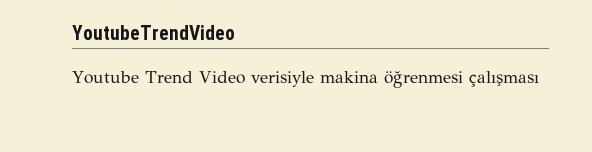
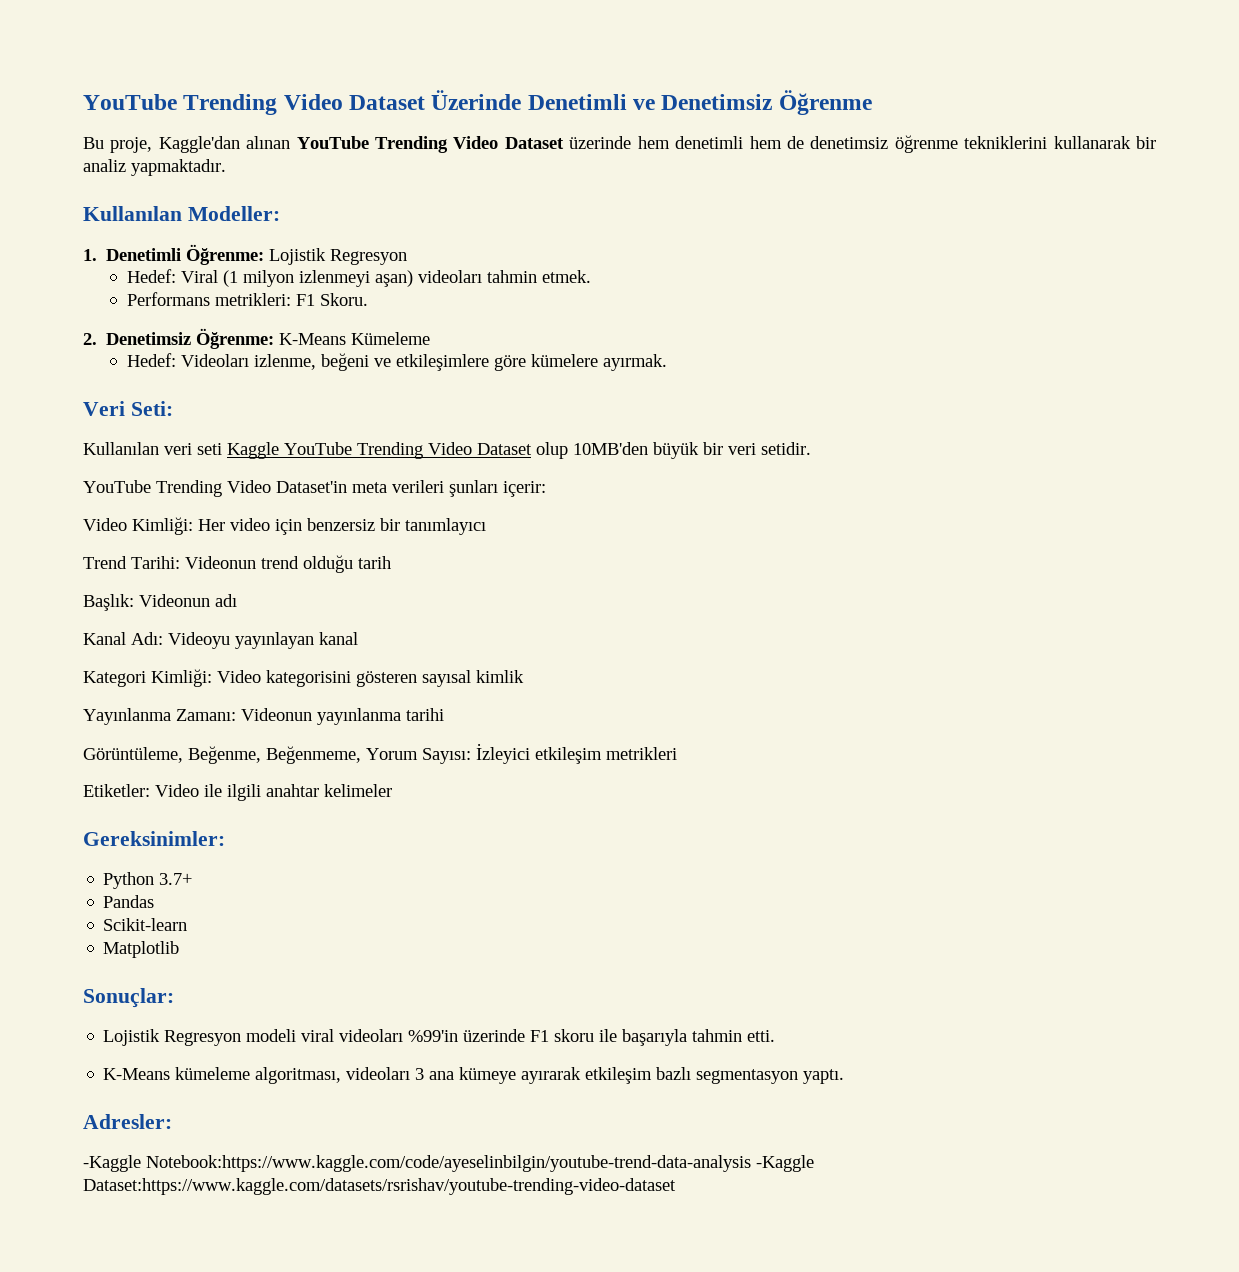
[72,25,235,40] [72,71,539,88] YoutubeTrendVideo // Youtube Trend Video verisiyle makina öğrenmesi çalışması -> [83,90,872,115] [83,135,1156,153] [83,159,226,176] [83,206,280,221] [83,244,408,265] [126,269,591,287] [126,292,368,306] [83,328,431,349] [126,353,667,371] [83,401,173,416] [83,442,811,459] [83,480,546,497] [83,517,486,535] [83,555,391,573] [83,594,237,611] [83,632,358,649] [83,669,524,687] [83,708,444,725] [83,743,677,764] [83,784,392,801] [83,831,225,846] [103,872,193,889] [103,895,155,908] [103,918,188,931] [103,941,180,958] [83,988,174,1008] [103,1029,776,1046] [103,1067,845,1084] [83,1114,172,1129] [83,1155,814,1172] [83,1178,676,1195] YouTube Trending Video Dataset Üzerinde Denetimli ve Denetimsiz Öğrenme // Bu proje, Kaggle'dan alınan YouTube Trending Video Dataset üzerinde hem denetimli hem de denetimsiz öğrenme tekniklerini kullanarak bir analiz yapmaktadır. // Kullanılan Modeller: // 1. Denetimli Öğrenme: Lojistik Regresyon // Hedef: Viral (1 milyon izlenmeyi aşan) videoları tahmin etmek. // Performans metrikleri: F1 Skoru. // 2. Denetimsiz Öğrenme: K-Means Kümeleme // Hedef: Videoları izlenme, beğeni ve etkileşimlere göre kümelere ayırmak. // Veri Seti: // Kullanılan veri seti Kaggle YouTube Trending Video Dataset olup 10MB'den büyük bir veri setidir. // YouTube Trending Video Dataset'in meta verileri şunları içerir: // Video Kimliği: Her video için benzersiz bir tanımlayıcı // Trend Tarihi: Videonun trend olduğu tarih // Başlık: Videonun adı // Kanal Adı: Videoyu yayınlayan kanal // Kategori Kimliği: Video kategorisini gösteren sayısal kimlik // Yayınlanma Zamanı: Videonun yayınlanma tarihi // Görüntüleme, Beğenme, Beğenmeme, Yorum Sayısı: İzleyici etkileşim metrikleri // Etiketler: Video ile ilgili anahtar kelimeler // Gereksinimler: // Python 3.7+ // Pandas // Scikit-learn // Matplotlib // Sonuçlar: // Lojistik Regresyon modeli viral videoları %99'in üzerinde F1 skoru ile başarıyla tahmin etti. // K-Means kümeleme algoritması, videoları 3 ana kümeye ayırarak etkileşim bazlı segmentasyon yaptı. // Adresler: // -Kaggle Notebook:https://www.kaggle.com/code/ayeselinbilgin/youtube-trend-data-analysis -Kaggle Dataset:https://www.kaggle.com/datasets/rsrishav/youtube-trending-video-dataset

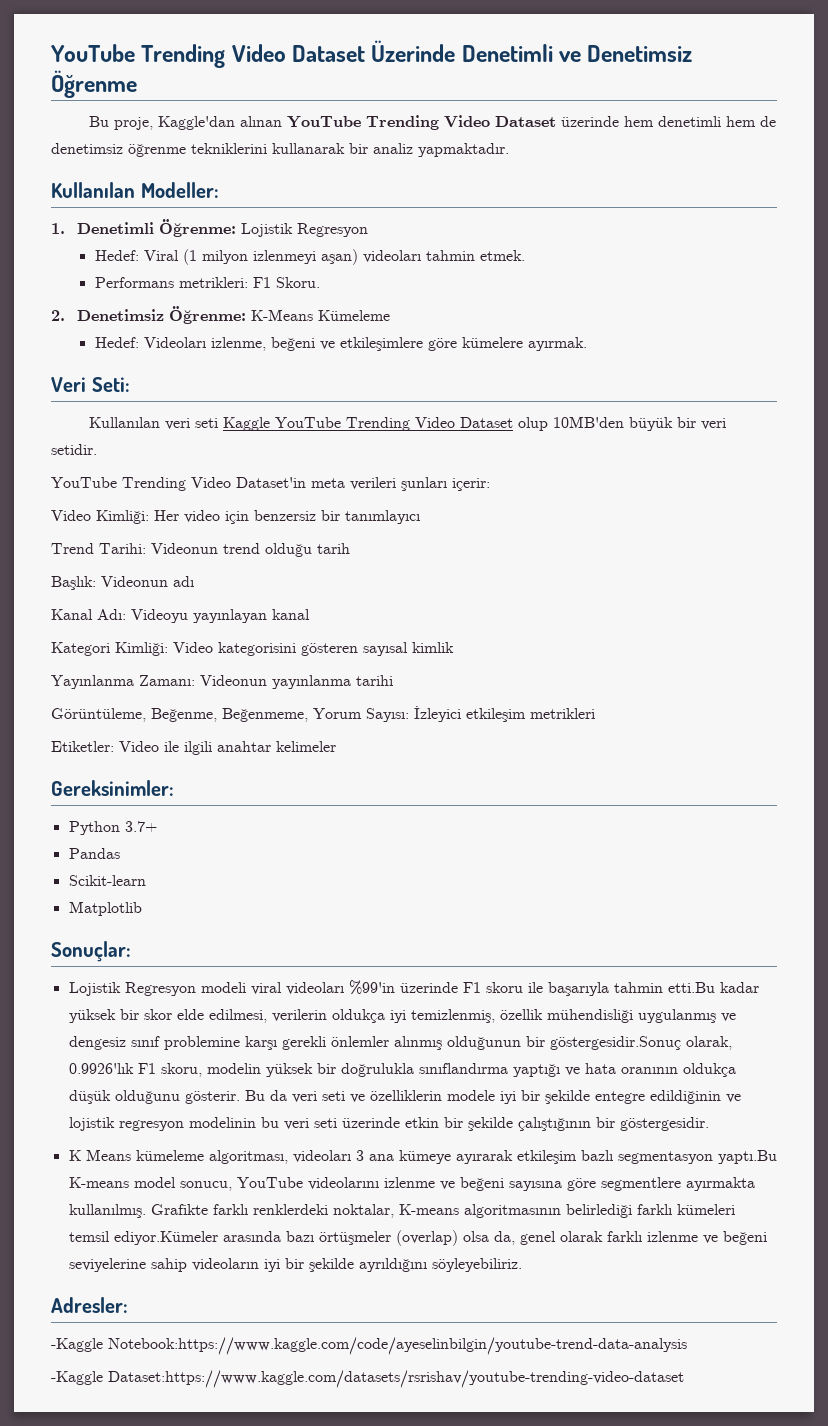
[747,1030,776,1042] [103,1068,171,1080] etti. // K-Means -> [667,982,759,993] [68,1009,736,1023] [68,1036,732,1050] [68,1063,736,1077] [68,1090,741,1104] [68,1117,709,1131] [68,1149,131,1161] etti.Bu kadar yüksek bir skor elde edilmesi, verilerin oldukça iyi temizlenmiş, özellik mühendisliği uygulanmış ve dengesiz sınıf problemine karşı gerekli önlemler alınmış olduğunun bir göstergesidir.Sonuç olarak, 0.9926'lık F1 skoru, modelin yüksek bir doğrulukla sınıflandırma yaptığı ve hata oranının oldukça düşük olduğunu gösterir. Bu da veri seti ve özelliklerin modele iyi bir şekilde entegre edildiğinin ve lojistik regresyon modelinin bu veri seti üzerinde etkin bir şekilde çalıştığının bir göstergesidir. // K Means
[803,1069,845,1084] yaptı. -> [717,1150,777,1164] [68,1177,755,1191] [68,1204,735,1218] [68,1230,767,1246] [68,1258,522,1272] yaptı.Bu K-means model sonucu, YouTube videolarını izlenme ve beğeni sayısına göre segmentlere ayırmakta kullanılmış. Grafikte farklı renklerdeki noktalar, K-means algoritmasının belirlediği farklı kümeleri temsil ediyor.Kümeler arasında bazı örtüşmeler (overlap) olsa da, genel olarak farklı izlenme ve beğeni seviyelerine sahip videoların iyi bir şekilde ayrıldığını söyleyebiliriz.
(751, 1163) none -> (687, 1346) //

